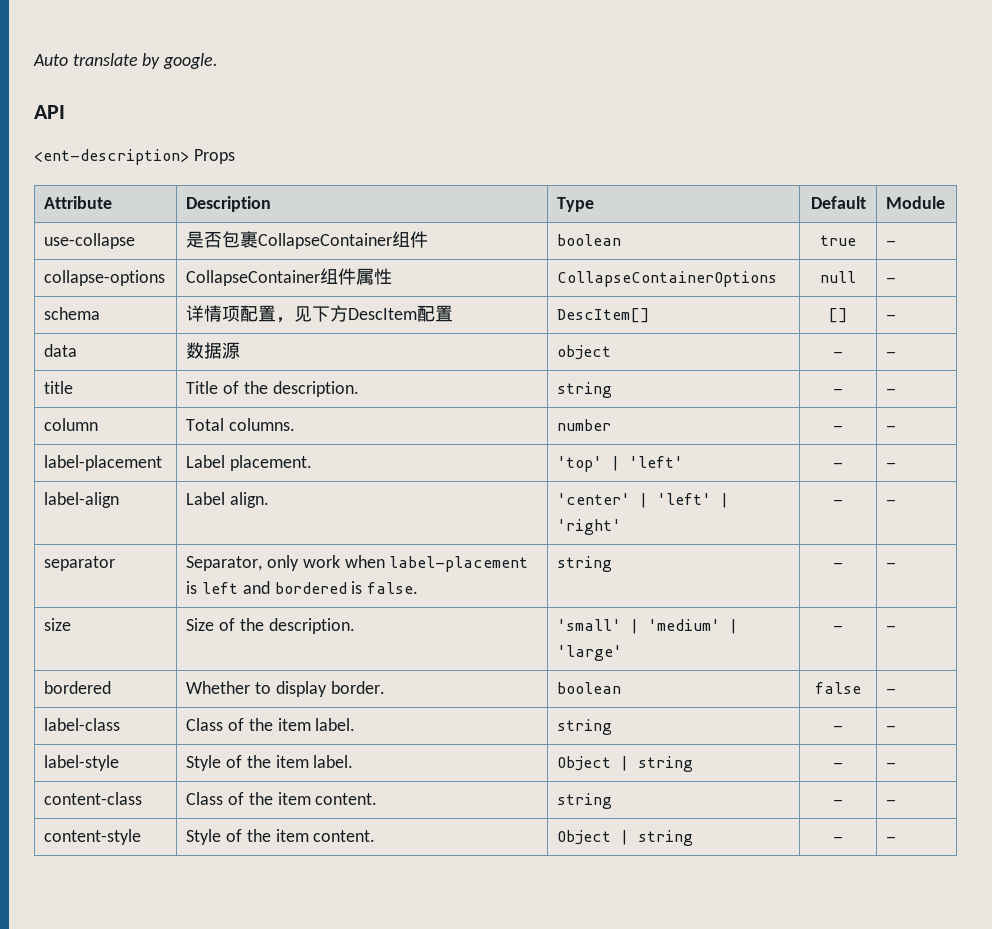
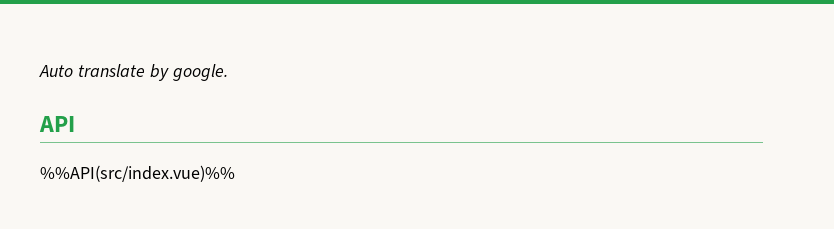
[34,149,235,165] [44,196,113,209] [186,196,272,212] [557,197,595,212] [810,196,866,209] [886,196,946,209] [44,233,136,249] [186,231,429,249] [557,234,622,246] [820,235,856,246] [886,240,897,246] [44,270,166,286] [186,268,393,286] [557,271,778,287] [820,271,856,283] [886,277,897,283] [44,307,101,320] [186,305,454,323] [557,308,651,323] [828,308,848,323] [886,314,897,320] [44,344,78,357] [186,342,241,359] [557,345,612,360] [833,351,843,357] [886,351,897,357] [44,381,74,394] [186,381,359,397] [557,382,613,398] [833,388,843,394] [886,388,897,394] [44,418,99,431] [186,418,296,431] [557,419,612,431] [833,425,843,431] [886,425,897,431] [44,455,163,471] [186,455,313,471] [557,456,684,472] [833,462,843,468] [886,462,897,468] [44,492,120,508] [186,492,270,508] [557,493,730,508] [557,519,622,535] [833,499,843,505] [886,499,897,505] [44,556,116,571] [186,555,529,572] [186,581,418,594] [557,556,613,572] [833,562,843,568] [886,562,897,568] [44,618,72,631] [186,618,355,634] [557,619,739,634] [557,645,623,661] [833,625,843,631] [886,625,897,631] [44,681,112,694] [186,681,385,697] [557,682,622,694] [815,682,861,694] [886,688,897,694] [44,718,121,731] [186,718,356,731] [557,719,613,735] [833,725,843,731] [886,725,897,731] [44,755,120,771] [186,755,354,771] [557,756,694,772] [833,762,843,768] [886,762,897,768] [44,792,143,805] [186,792,378,805] [557,793,613,809] [833,799,843,805] [886,799,897,805] [44,829,142,845] [186,829,376,845] [557,830,694,846] [833,836,843,842] [886,836,897,842] <ent-description> Props // Attribute | Description | Type | Default | Module // use-collapse | 是否包裹CollapseContainer组件 | boolean | true | - // collapse-options | CollapseContainer组件属性 | CollapseContainerOptions | null | - // schema | 详情项配置，见下方DescItem配置 | DescItem[] | [] | - // data | 数据源 | object | - | - // title | Title of the description. | string | - | - // column | Total columns. | number | - | - // label-placement | Label placement. | 'top' | 'left' | - | - // label-align | Label align. | 'center' | 'left' | 'right' | - | - // separator | Separator, only work when label-placement is left and bordered is false. | string | - | - // size | Size of the description. | 'small' | 'medium' | 'large' | - | - // bordered | Whether to display border. | boolean | false | - // label-class | Class of the item label. | string | - | - // label-style | Style of the item label. | Object | string | - | - // content-class | Class of the item content. | string | - | - // content-style | Style of the item content. | Object | string | - | - -> [40,165,235,182] %%API(src/index.vue)%%

